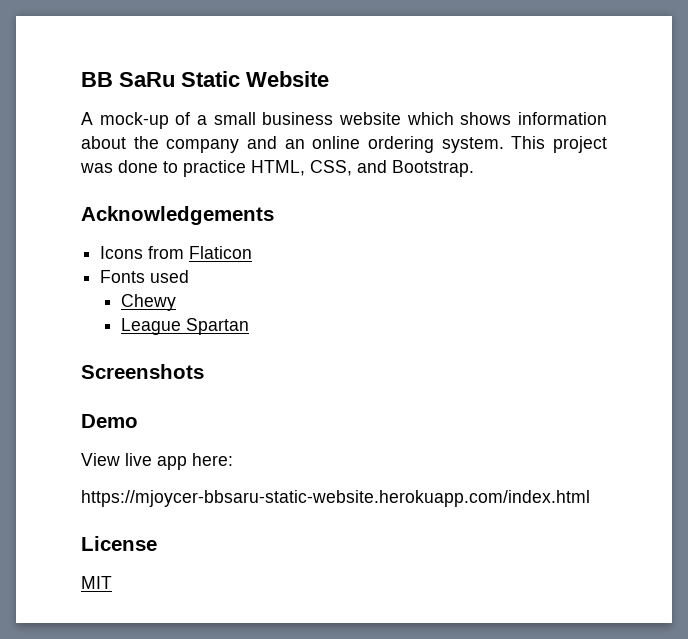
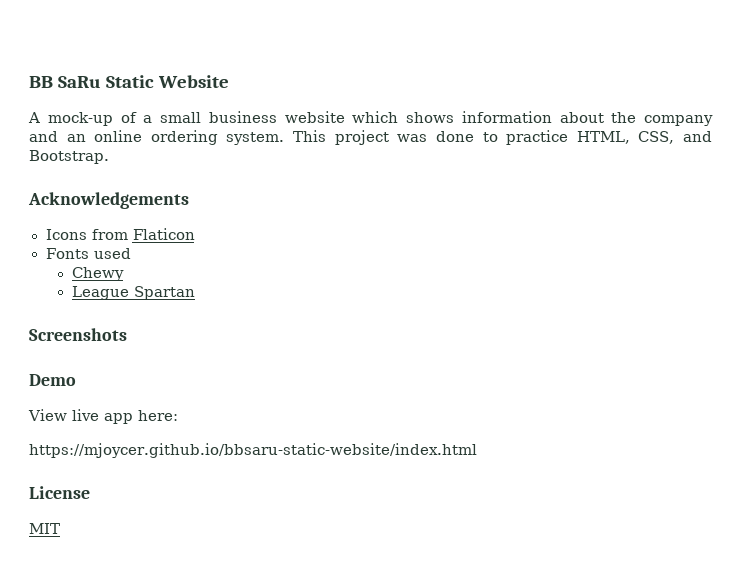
[81,490,590,507] https://mjoycer-bbsaru-static-website.herokuapp.com/index.html -> [29,443,477,458] https://mjoycer.github.io/bbsaru-static-website/index.html

